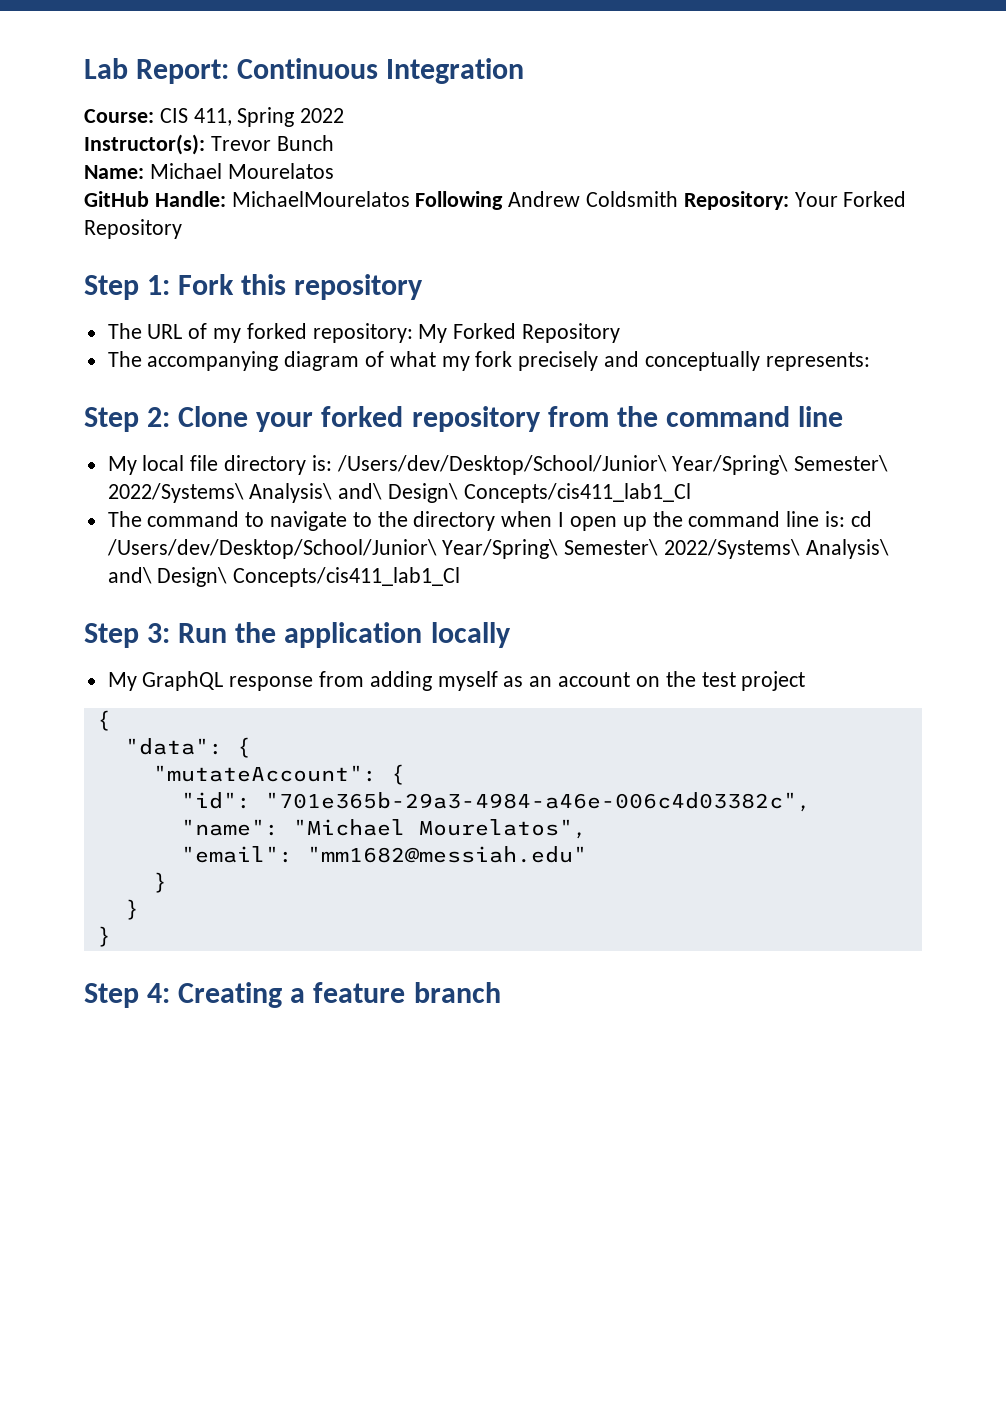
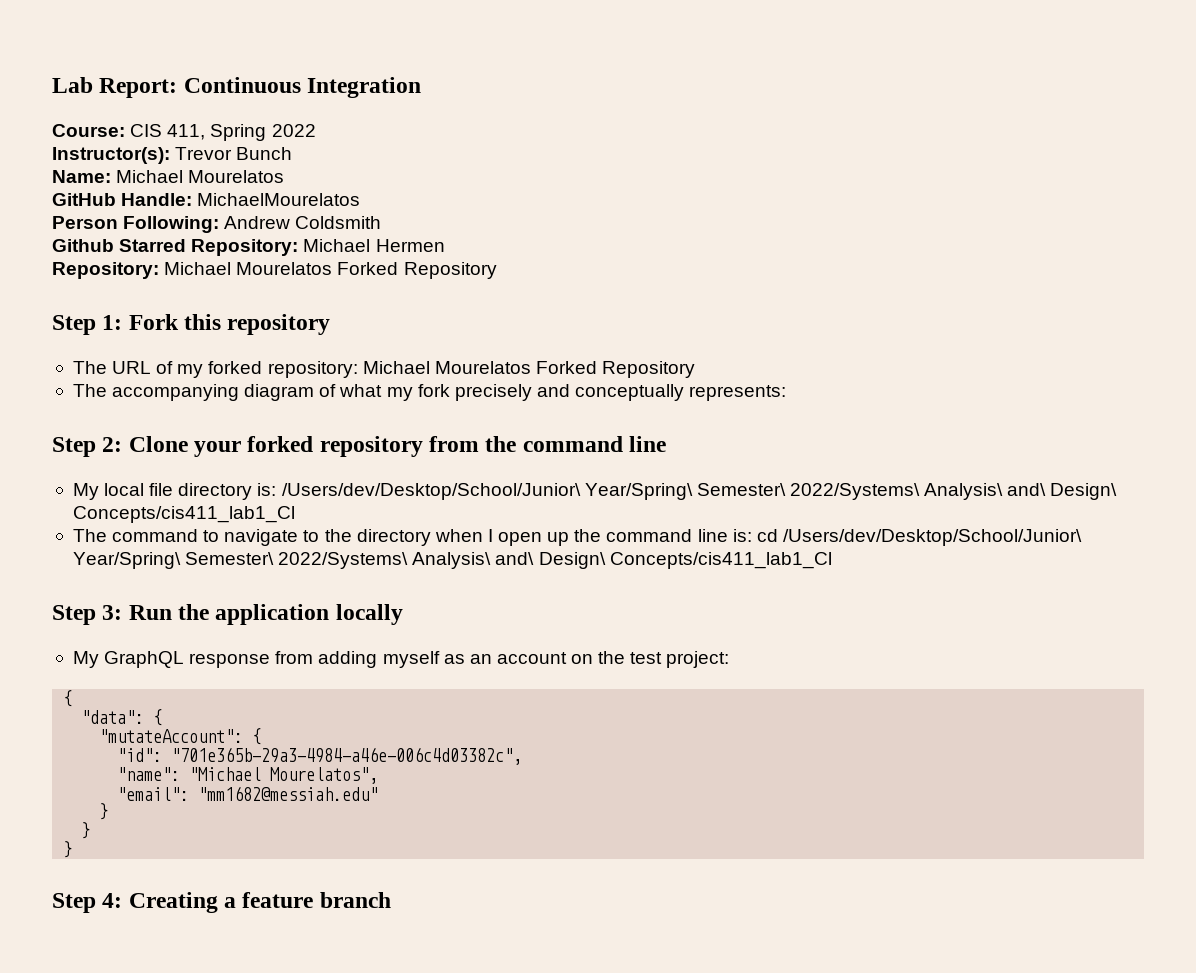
[415,191,504,210] Following -> [52,216,220,233] // Person Following:
[683,191,838,210] Repository: Your -> [52,239,445,256] [52,262,333,279] // Github Starred Repository: Michael Hermen // Repository: Michael Mourelatos
[418,324,448,343] My -> [362,361,531,374] Michael Mourelatos
[741,671,806,691] project -> [666,651,730,668] project:

